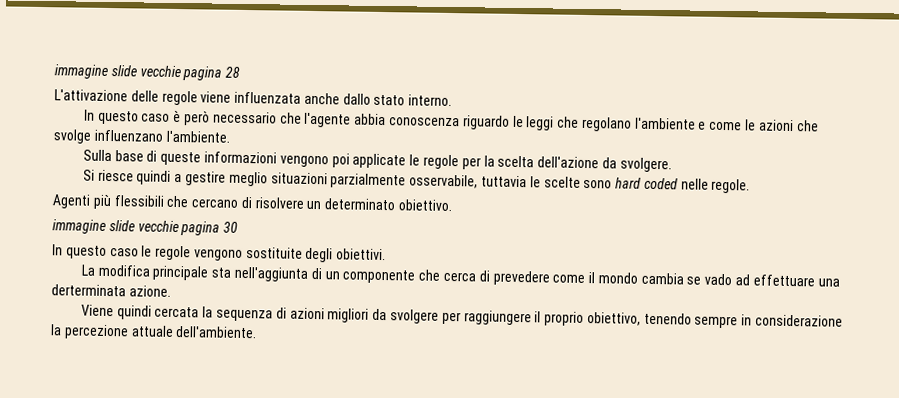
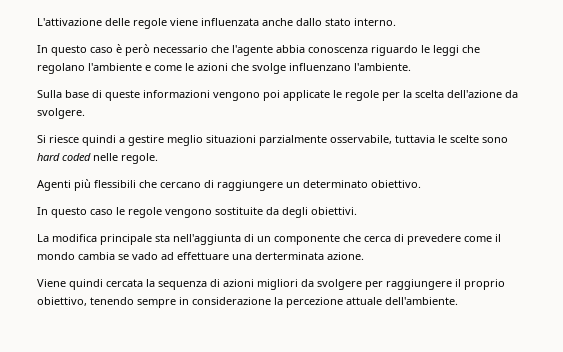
[54,64,241,81] immagine slide vecchie pagina 28 // -> (37, 22) none
[254,197,305,209] risolvere -> [217,180,283,191] raggiungere
[52,219,239,236] // immagine slide vecchie pagina 30 -> (421, 184) none
(303, 253) none -> [266,207,279,215] da

